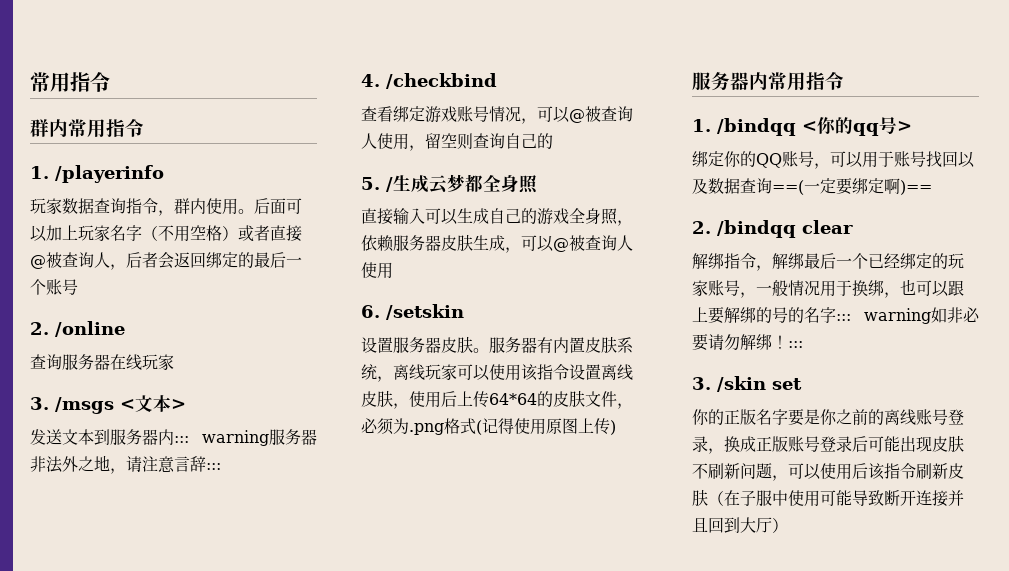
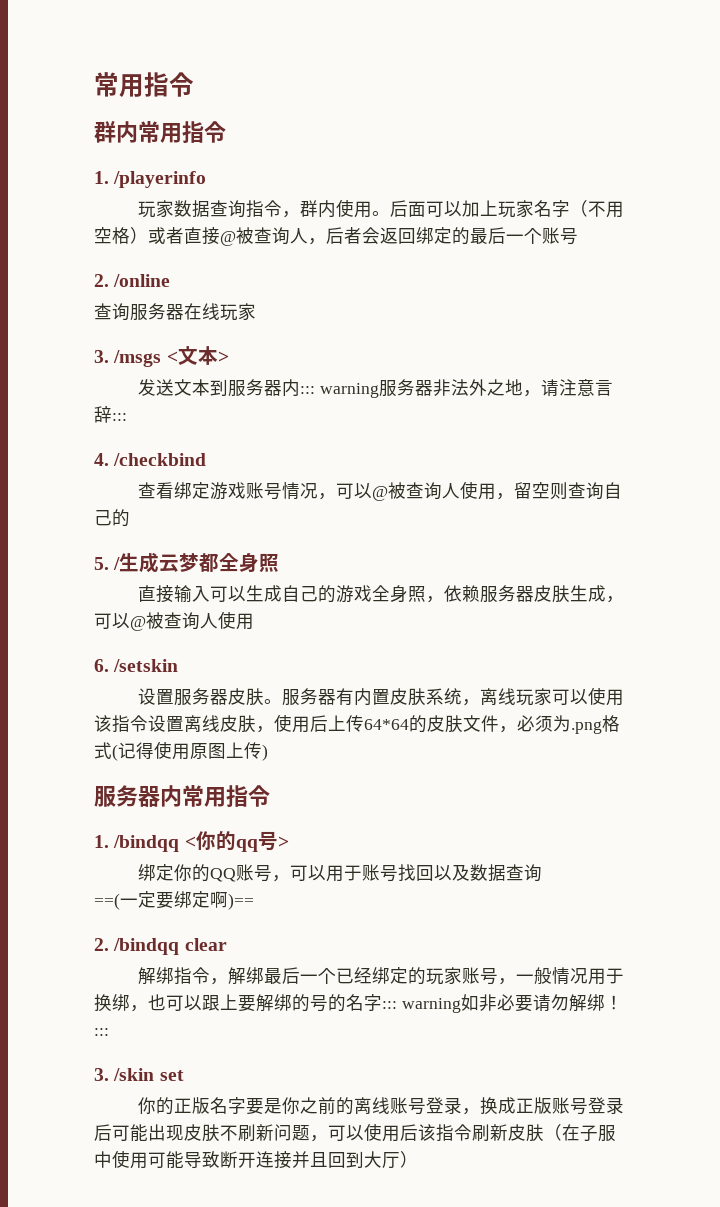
(772, 186) none -> (543, 873) //

